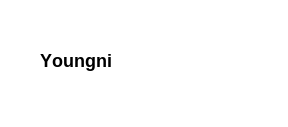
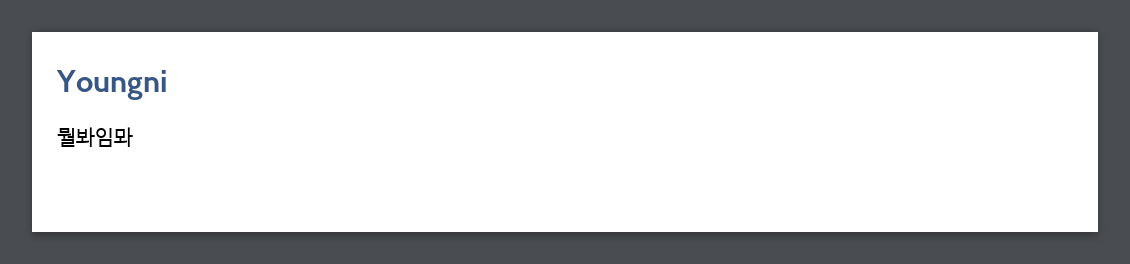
(112, 62) none -> [57,127,133,147] // 뭘봐임뫄

